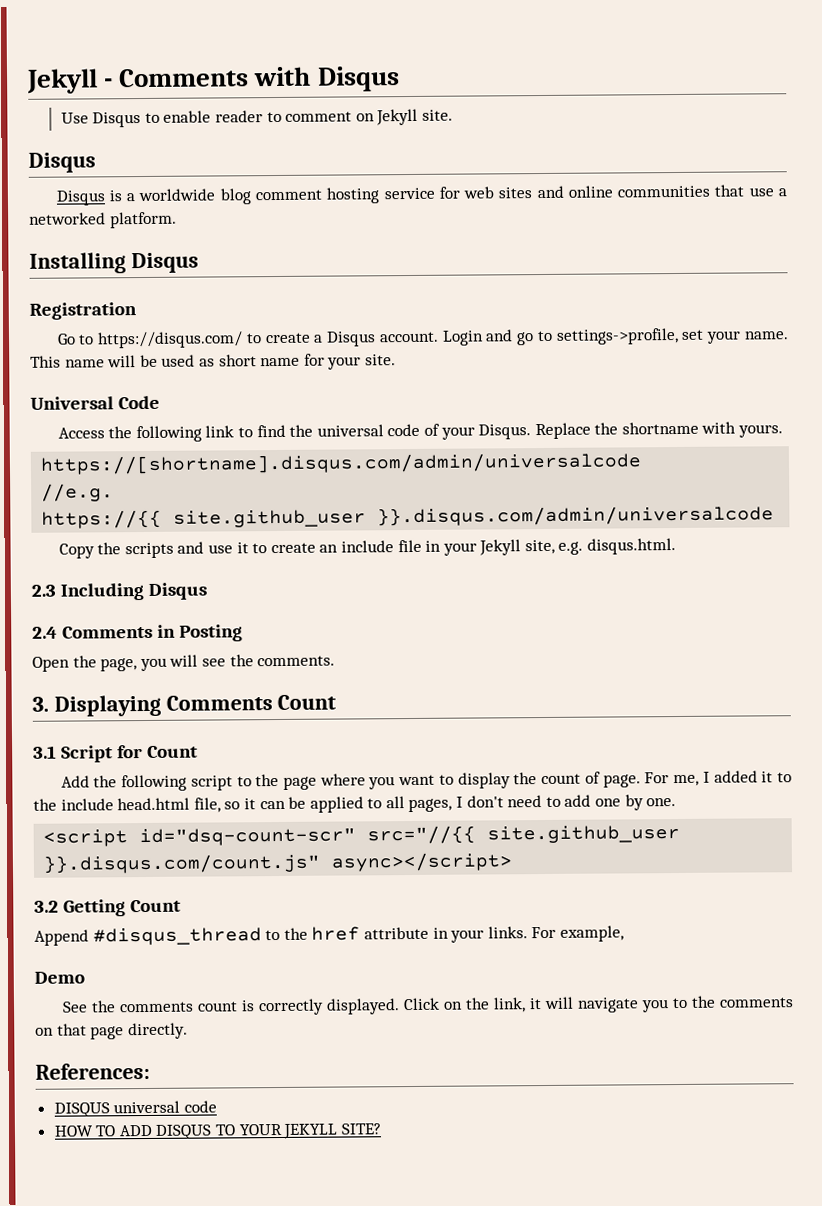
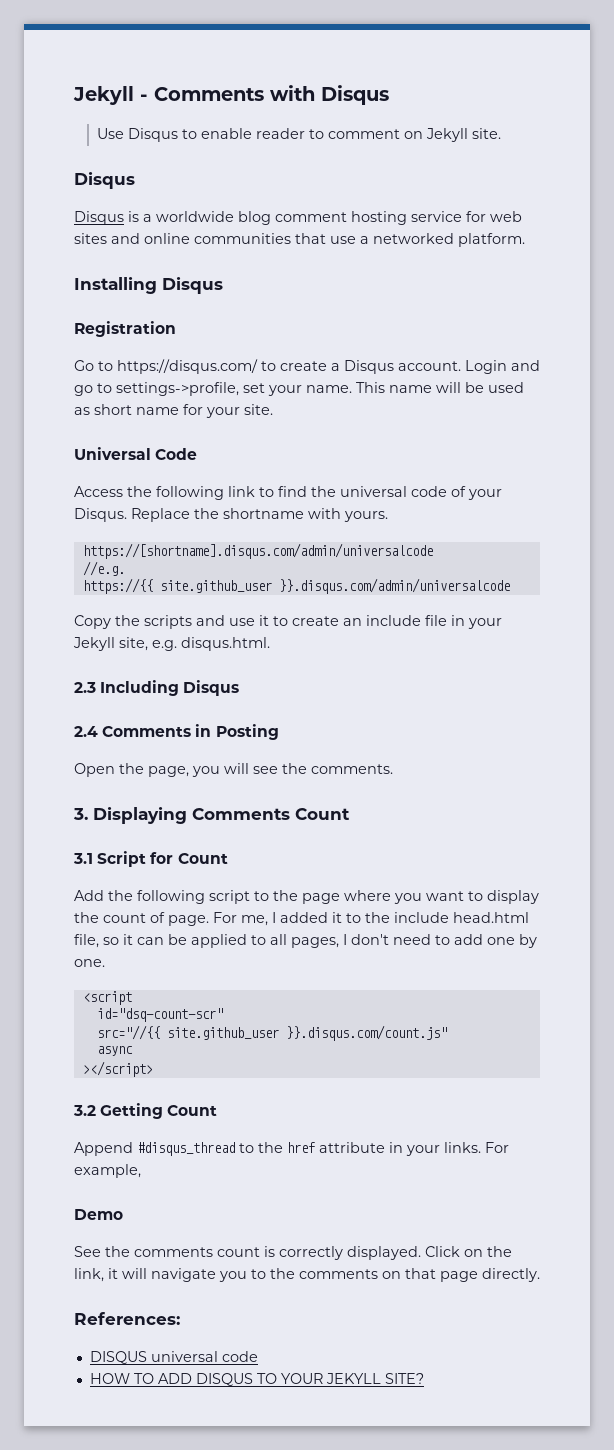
(129, 838) none -> (132, 998) //
(357, 837) none -> (223, 1015) //
[331,852,514,872] async></script> -> [96,1046,133,1056] [82,1061,153,1077] // async // ></script>

